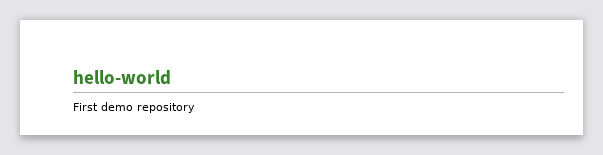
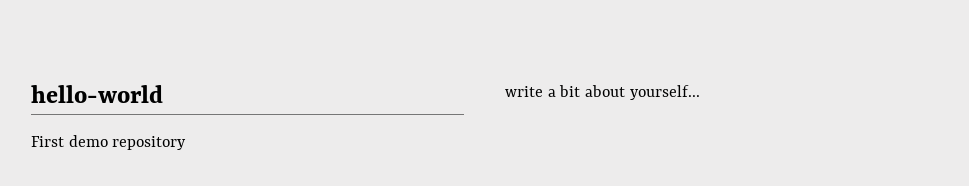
(195, 108) none -> [505,85,700,100] // write a bit about yourself...

